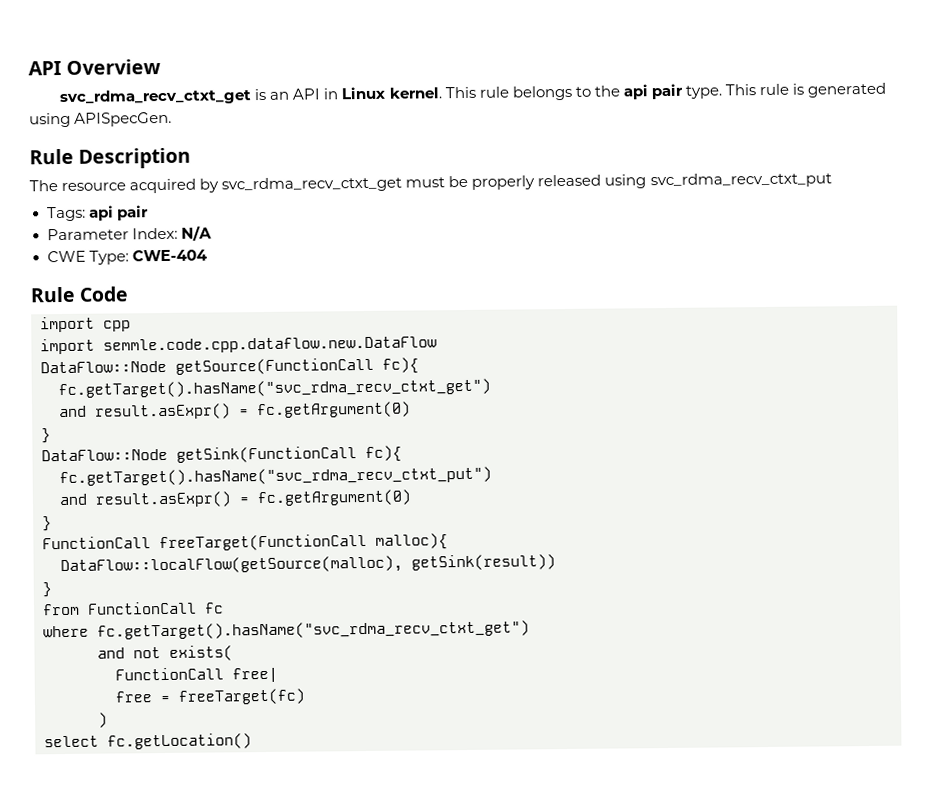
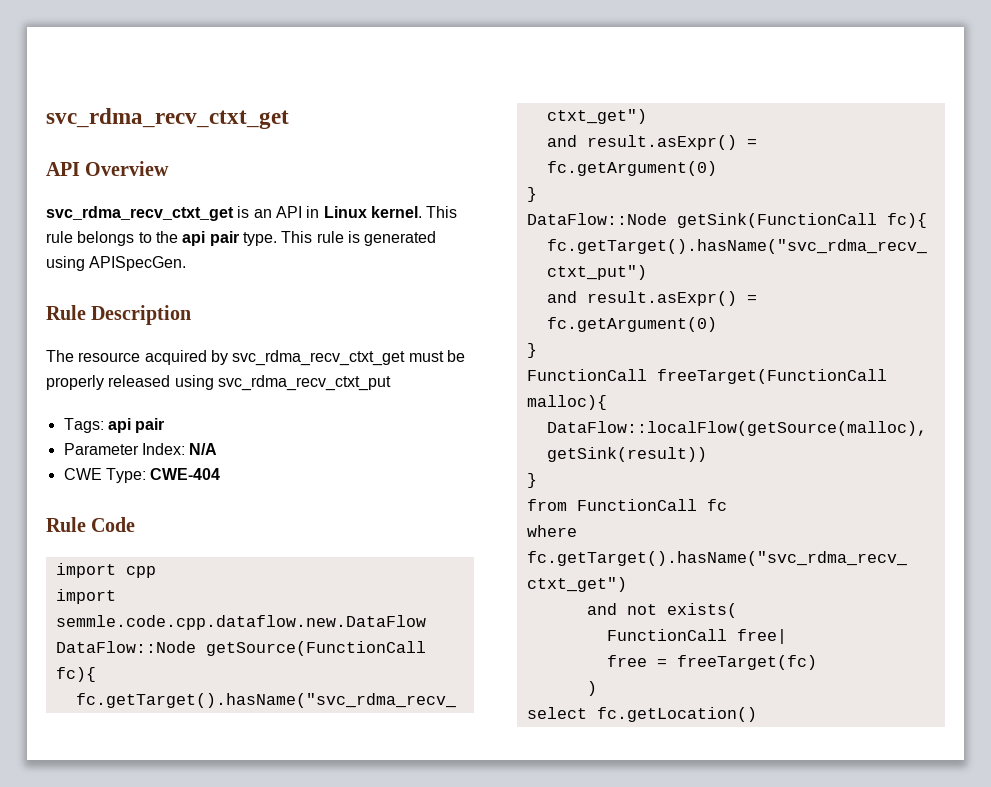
(28, 68) none -> [46,108,289,129] svc_rdma_recv_ctxt_get //

